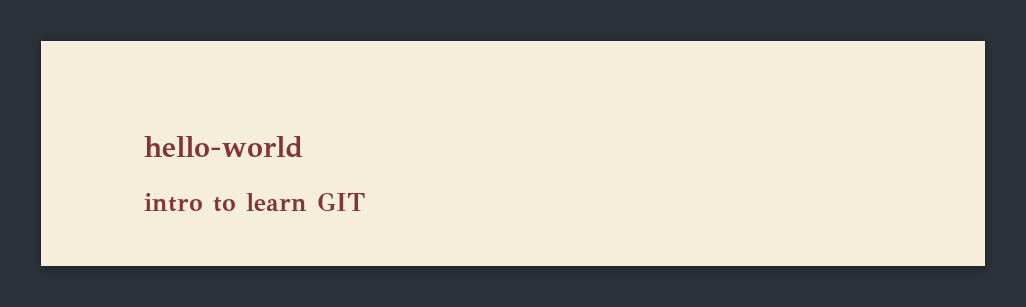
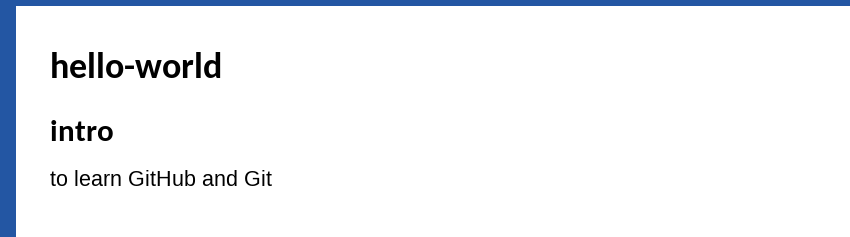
(203, 202) none -> (114, 130) //
[317,192,365,211] GIT -> [128,170,272,186] GitHub and Git

